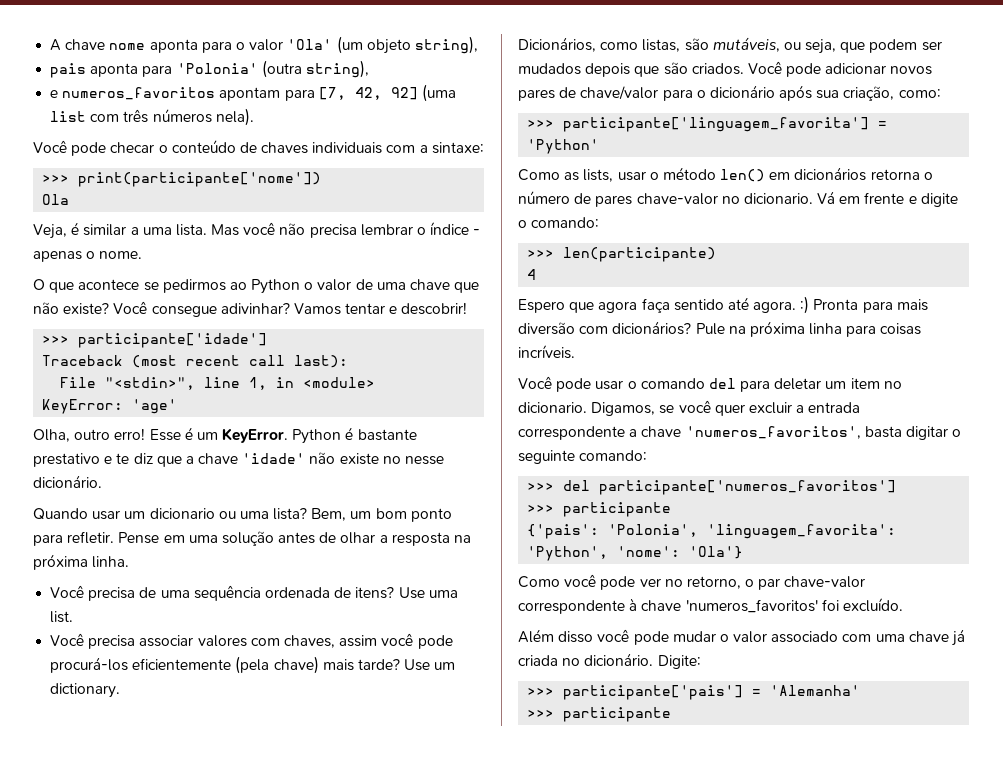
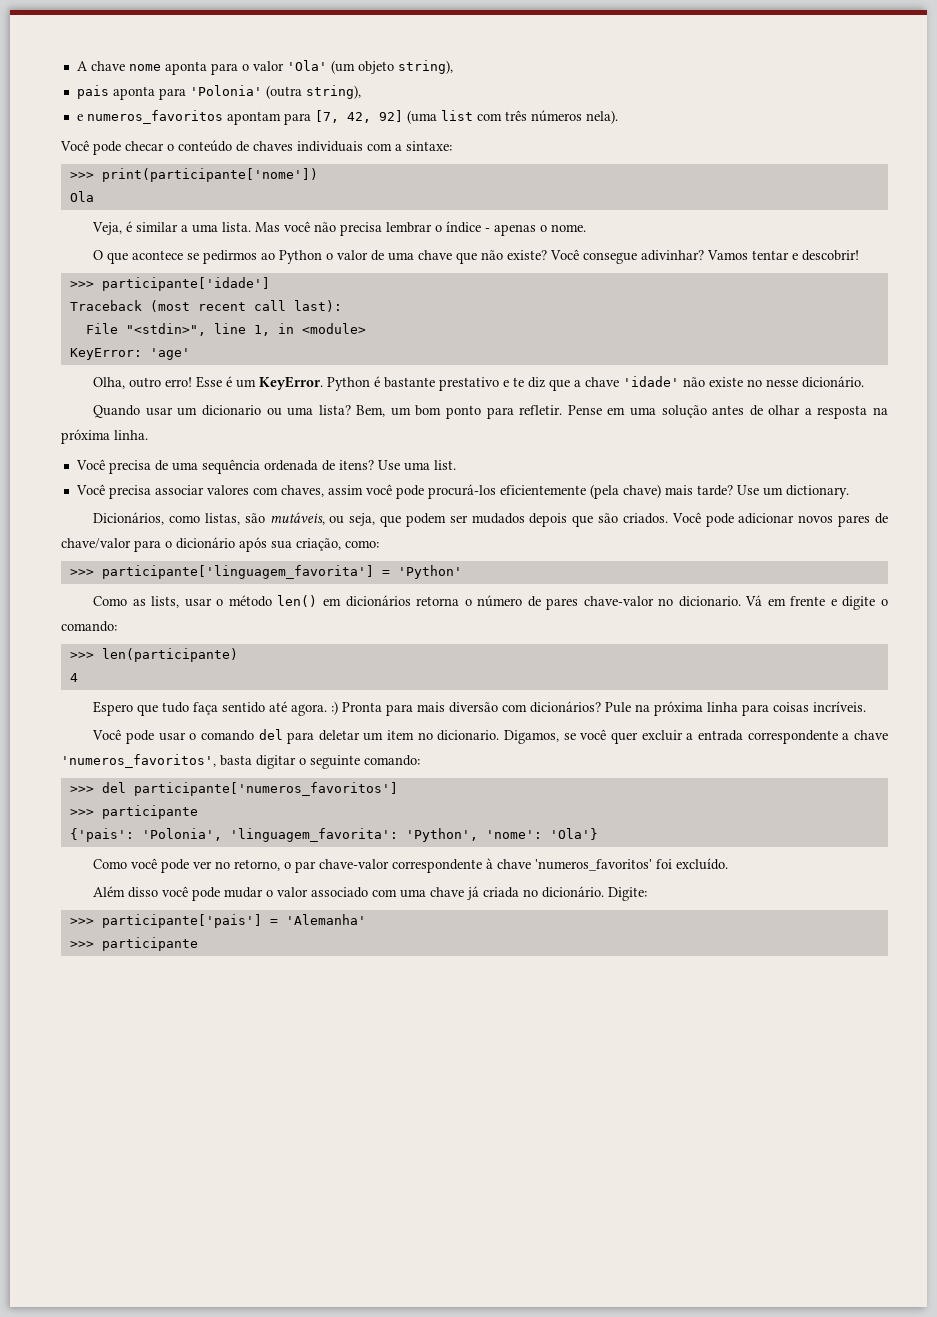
[598,301,638,313] agora -> [162,702,190,713] tudo

